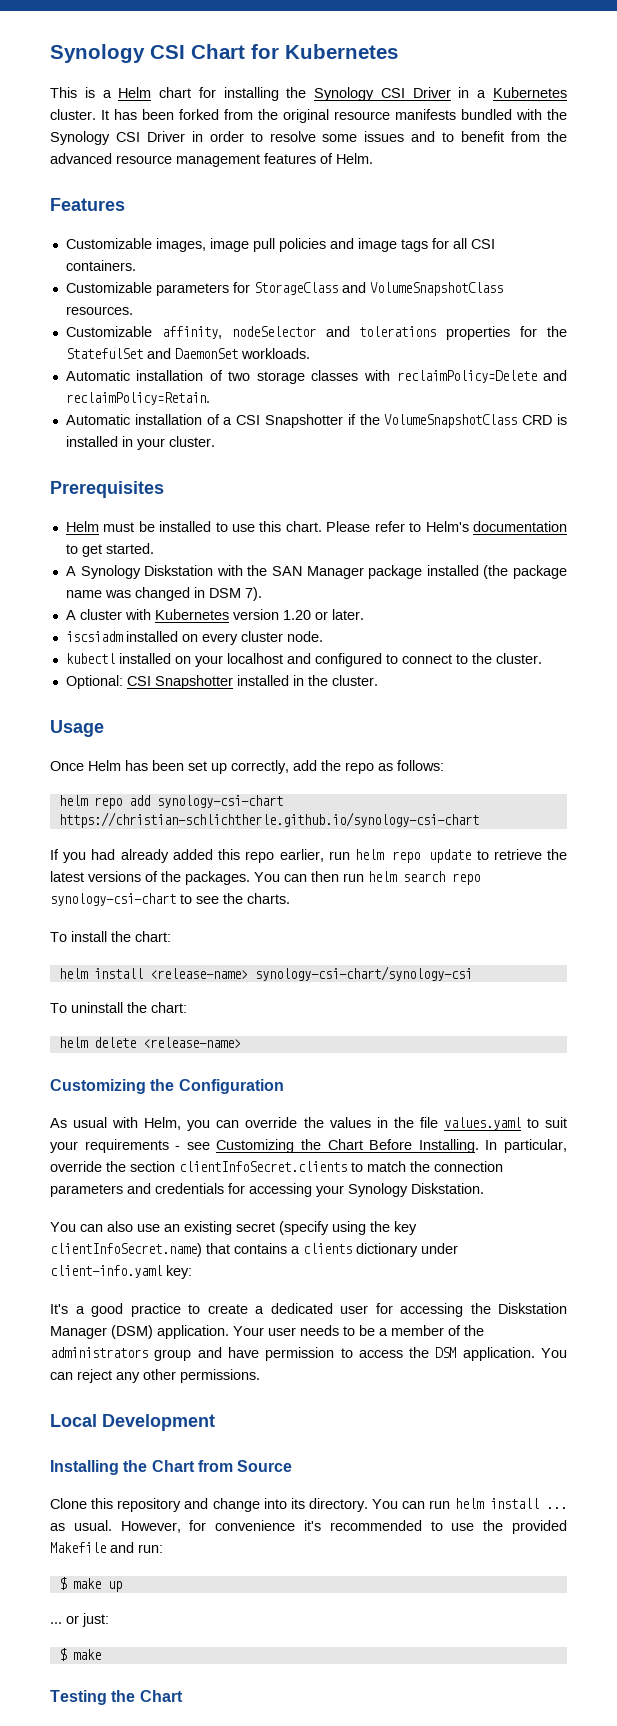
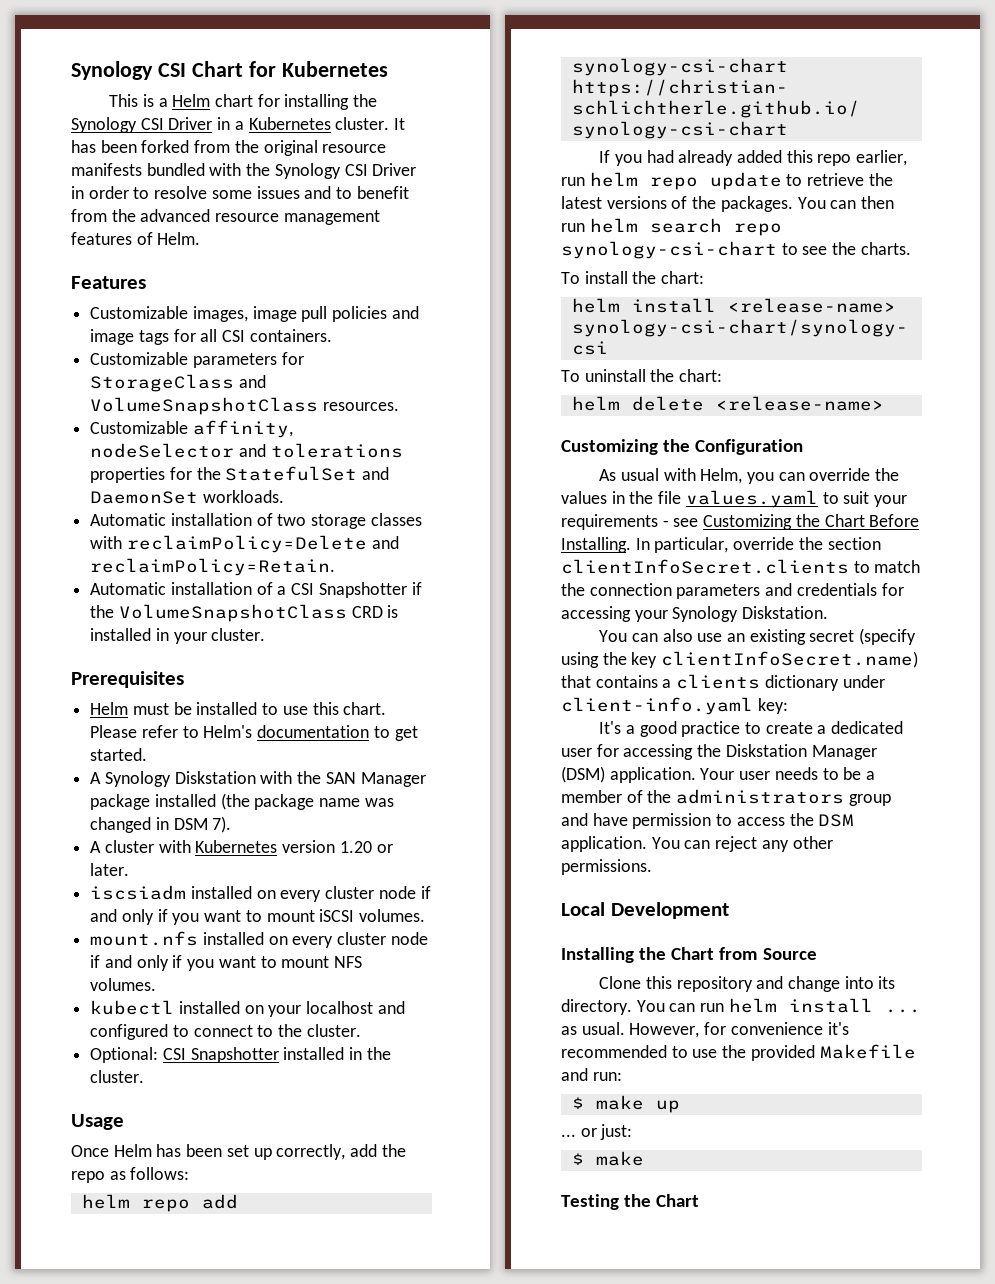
[286,631,323,642] node. -> [378,886,431,899] [90,909,426,925] [90,931,428,948] [90,955,363,971] [90,978,157,991] node if and only if you want to mount iSCSI volumes. // mount.nfs installed on every cluster node if and only if you want to mount NFS volumes.

